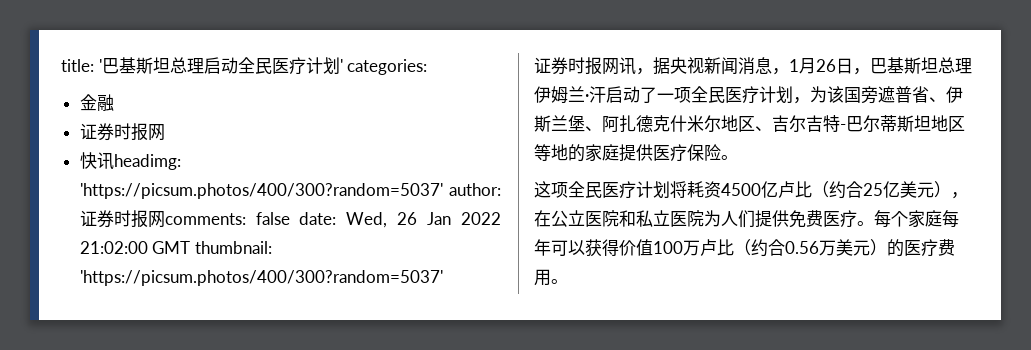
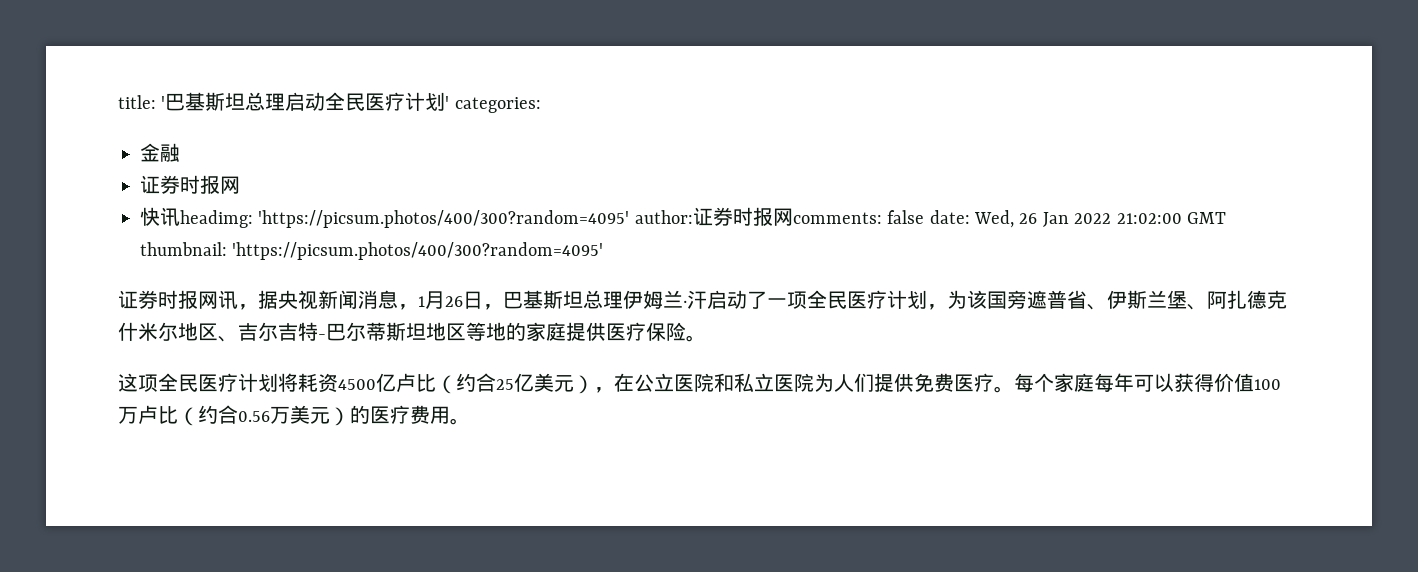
[79,183,443,199] 'https://picsum.photos/400/300?random=5037' -> [258,210,630,228] 'https://picsum.photos/400/300?random=4095'
[79,270,443,286] 'https://picsum.photos/400/300?random=5037' -> [232,242,604,260] 'https://picsum.photos/400/300?random=4095'

